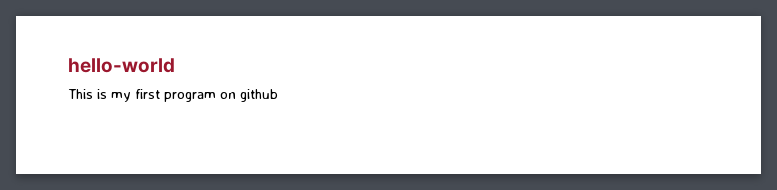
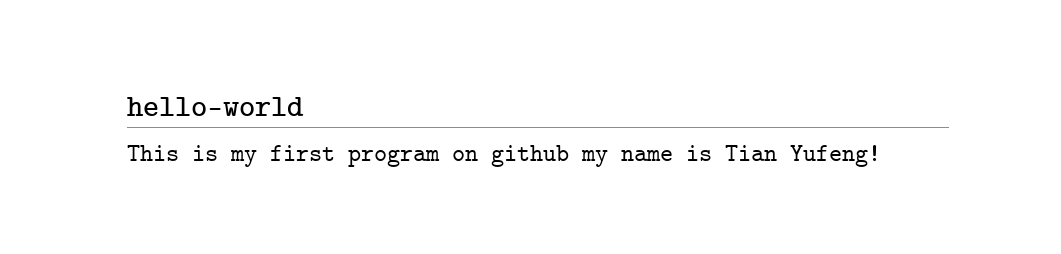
(278, 95) none -> [581,145,881,167] my name is Tian Yufeng!

